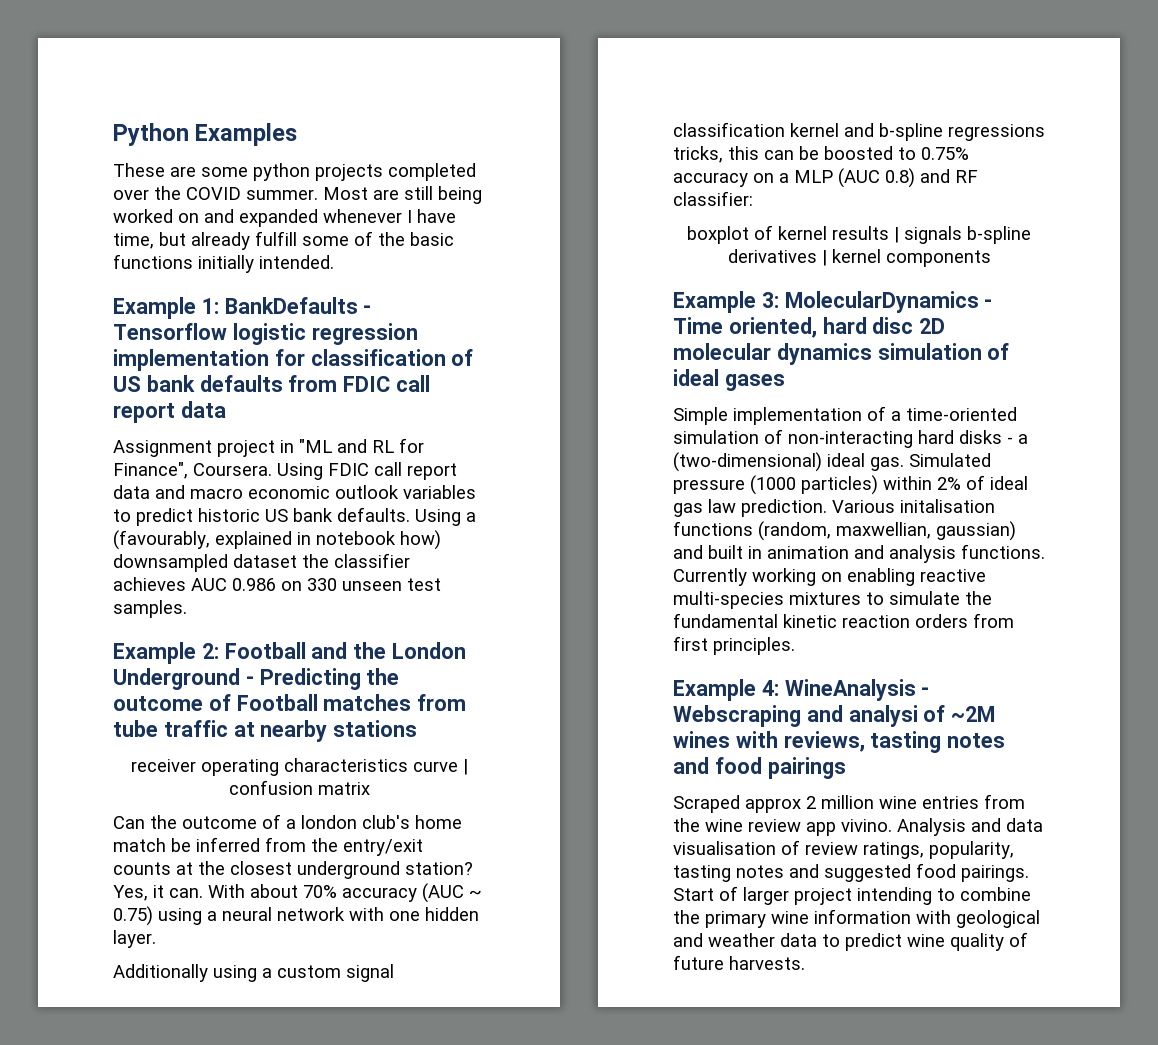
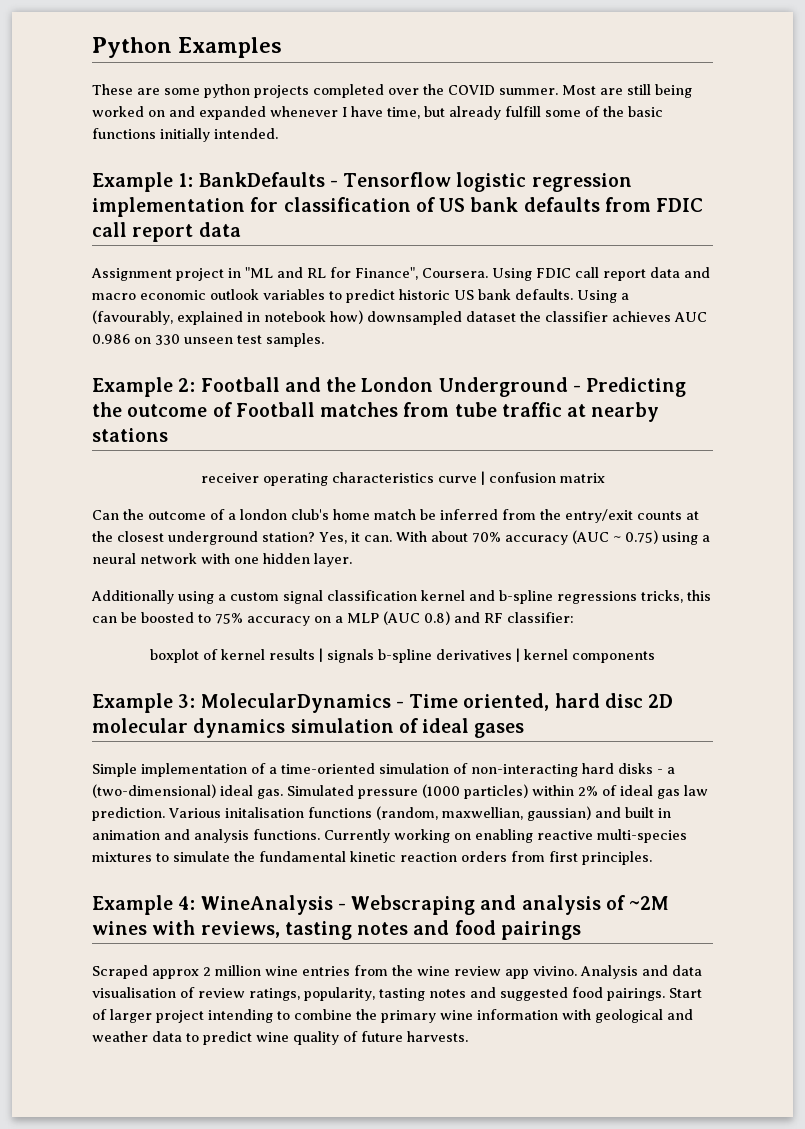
[921,147,969,160] 0.75% -> [215,613,243,624] 75%
[848,705,918,727] analysi -> [521,895,601,915] analysis

